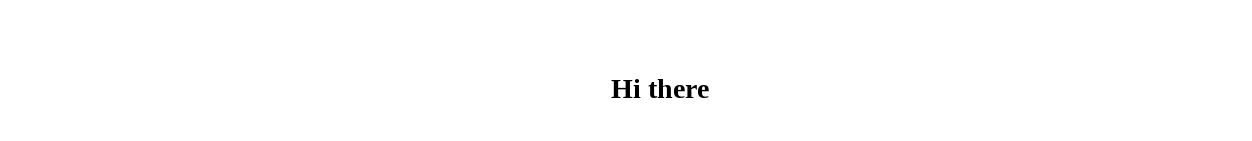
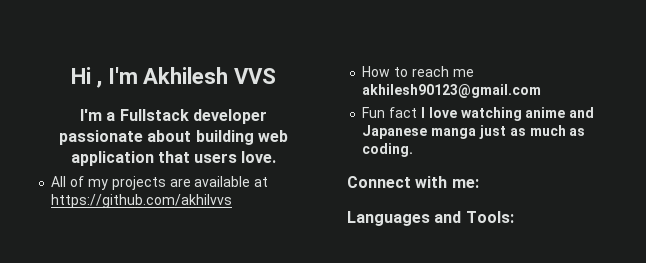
[648,79,710,98] there -> [95,67,277,88] [80,109,267,124] [59,130,288,145] [70,151,277,166] [51,176,269,190] [51,194,233,208] [362,66,474,77] [362,84,542,98] [362,107,595,121] [362,125,586,139] [362,143,414,157] [347,176,479,188] [347,211,514,226] , I'm Akhilesh VVS // I'm a Fullstack developer passionate about building web application that users love. // All of my projects are available at https://github.com/akhilvvs // How to reach me akhilesh90123@gmail.com // Fun fact I love watching anime and Japanese manga just as much as coding. // Connect with me: // Languages and Tools:

